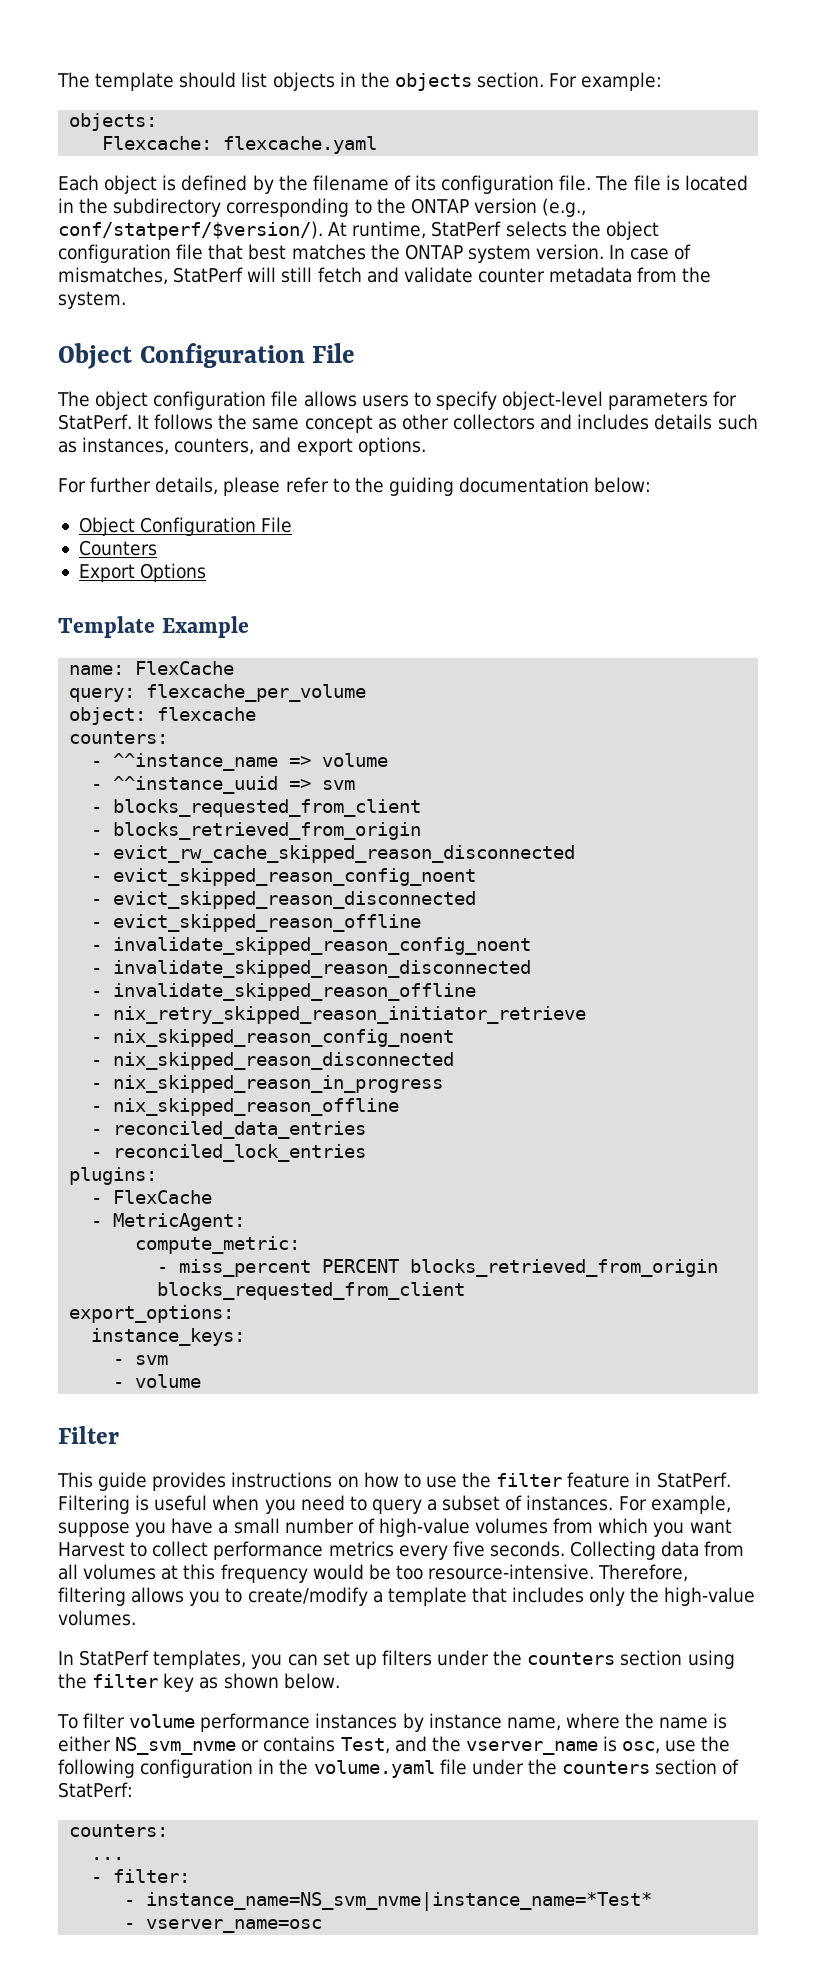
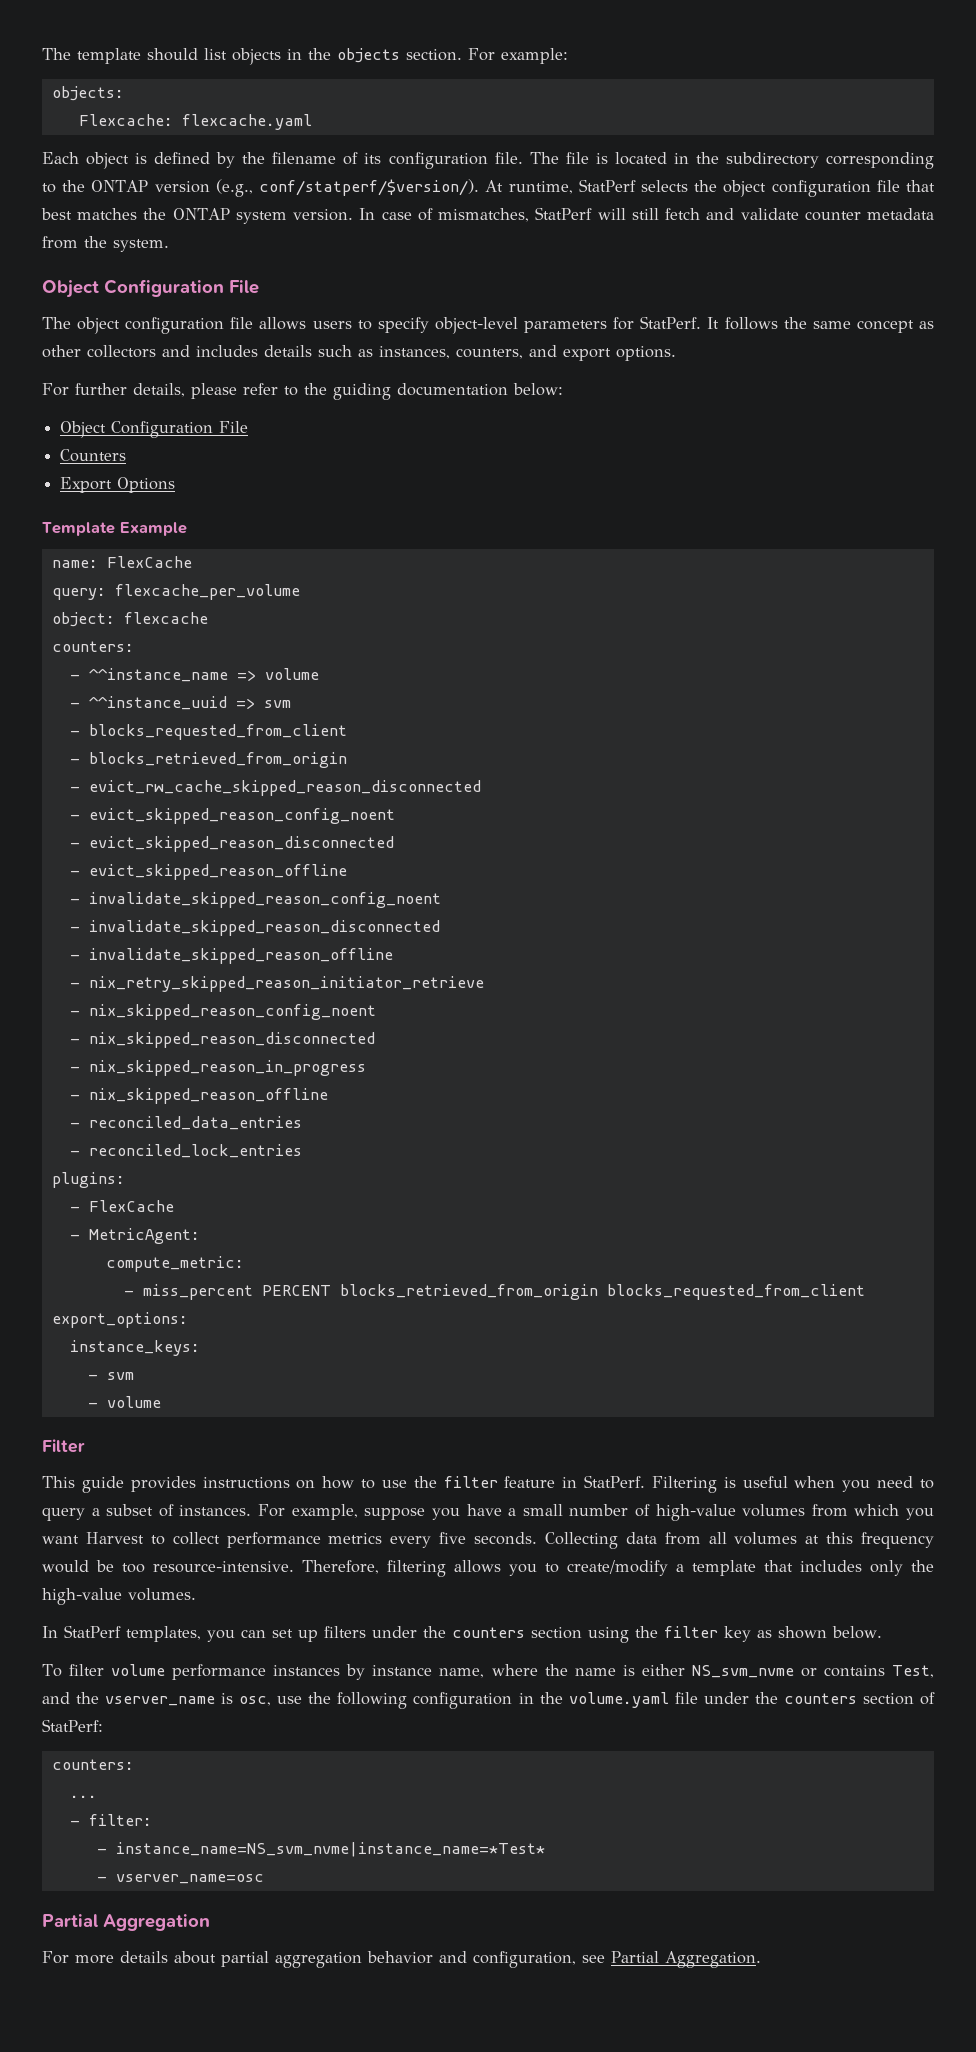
(323, 1926) none -> [42,1914,210,1931] [42,1951,761,1968] // Partial Aggregation // For more details about partial aggregation behavior and configuration, see Partial Aggregation.

